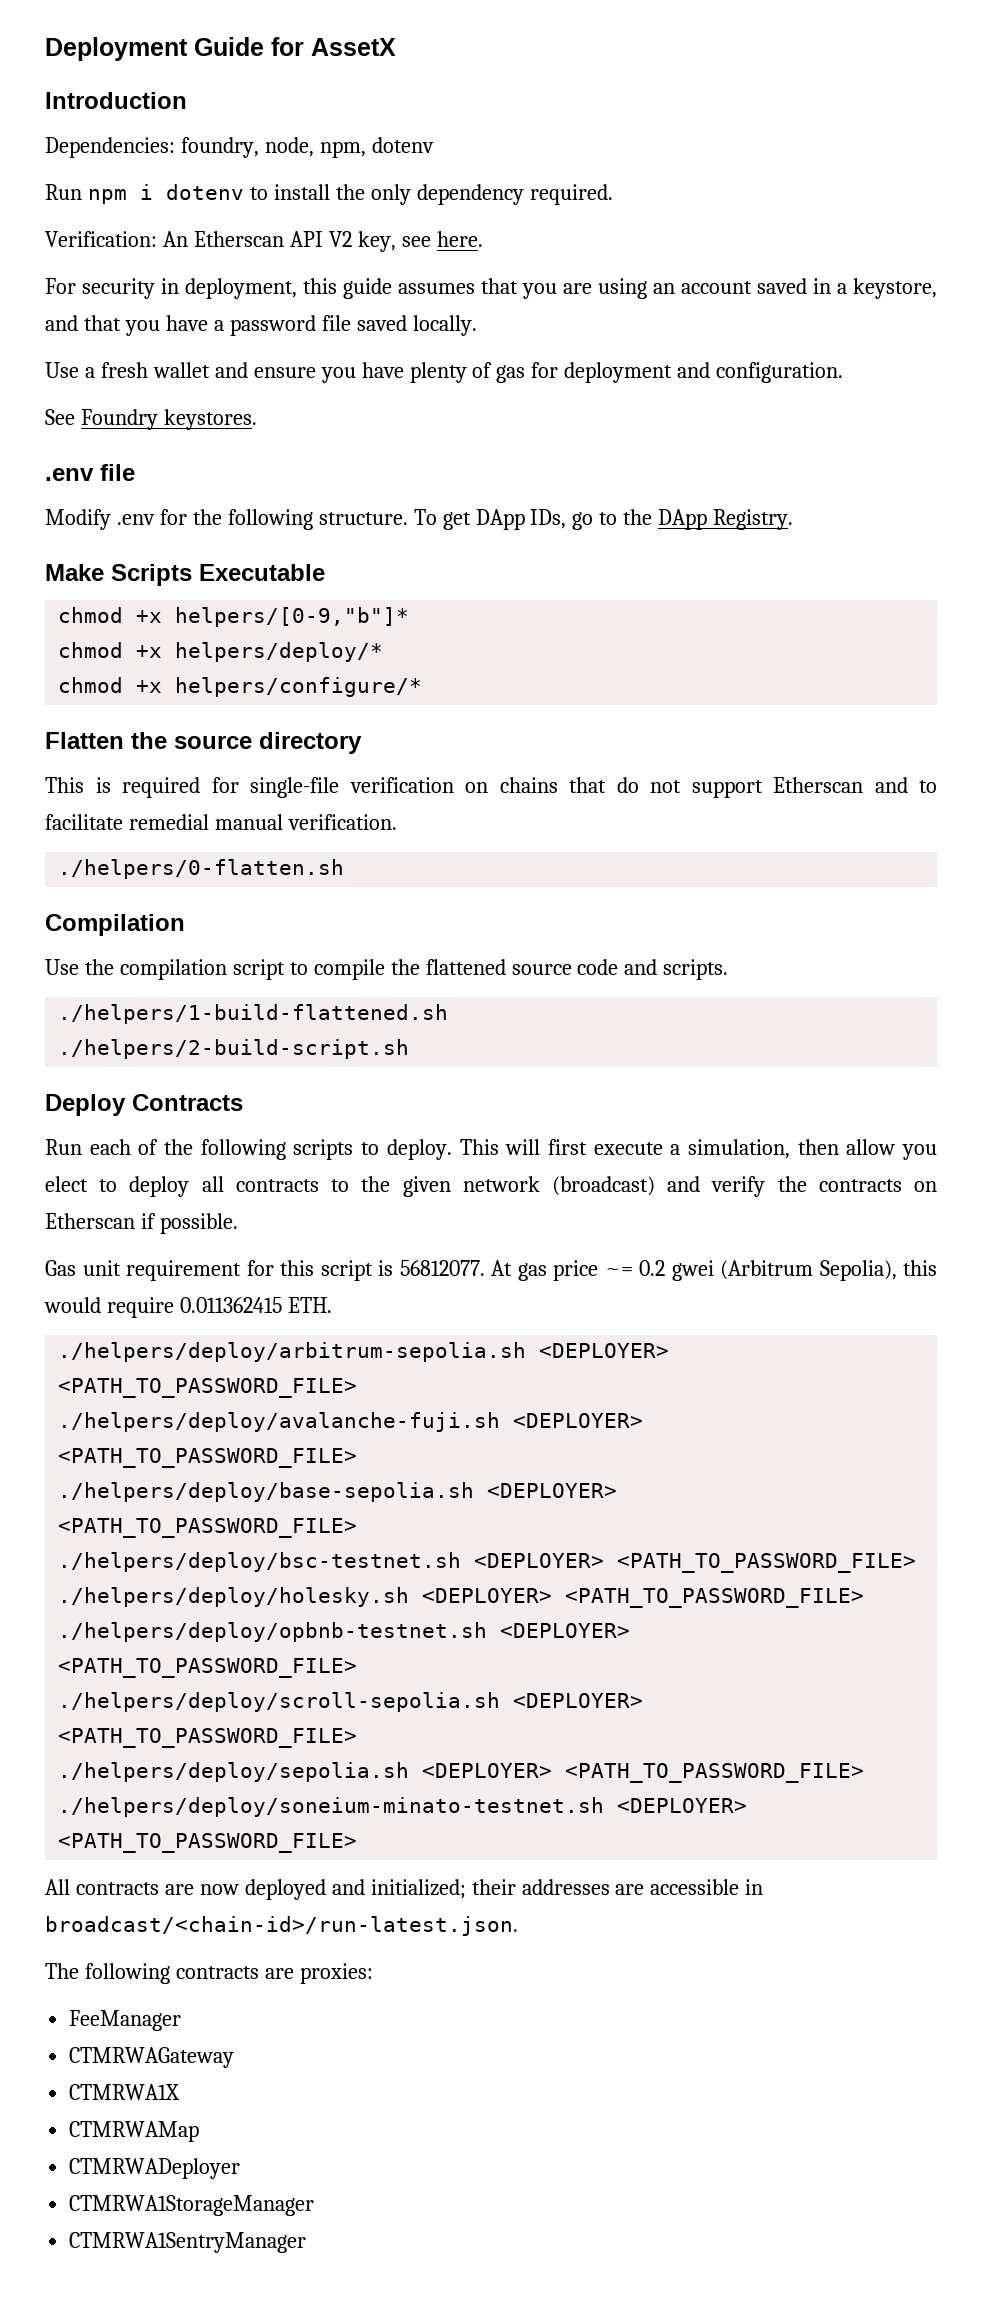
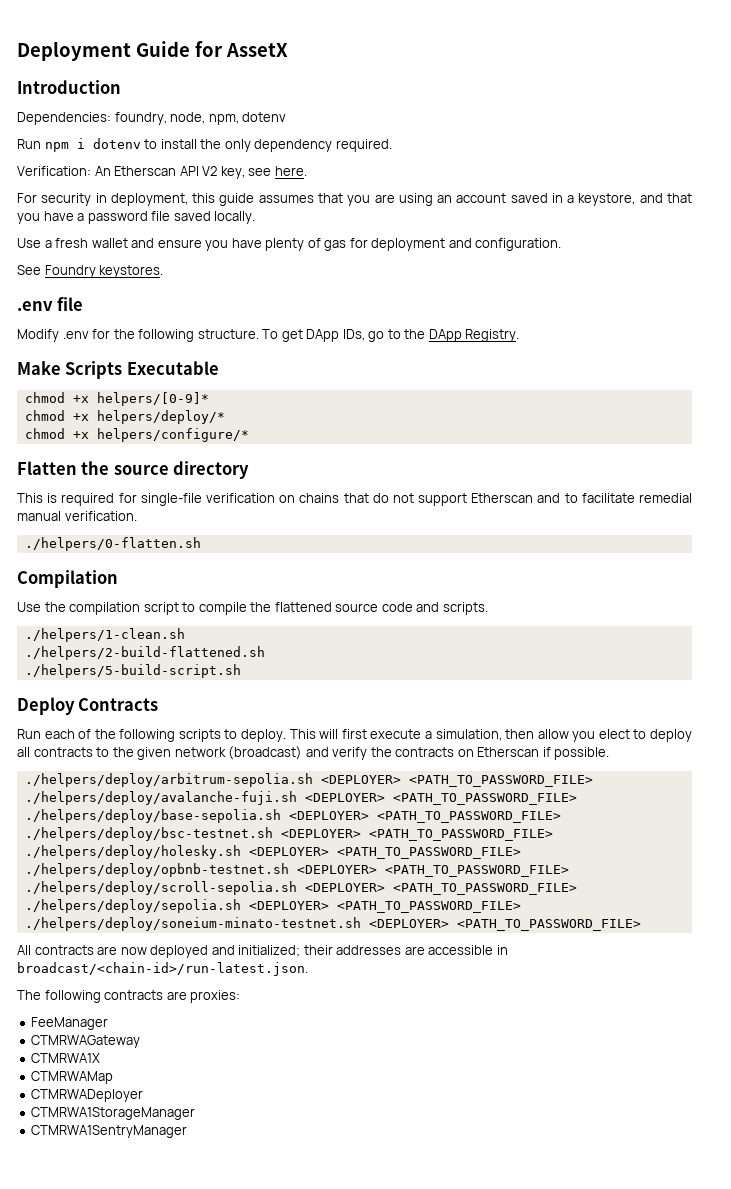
[175,607,410,627] helpers/[0-9,"b"]* -> [96,392,209,406] helpers/[0-9]*
[58,1004,449,1024] [58,1039,410,1059] ./helpers/1-build-flattened.sh // ./helpers/2-build-script.sh -> [24,628,185,642] [24,646,265,660] [24,664,241,678] ./helpers/1-clean.sh // ./helpers/2-build-flattened.sh // ./helpers/5-build-script.sh
[45,1260,937,1281] [44,1297,332,1318] // Gas unit requirement for this script is 56812077. At gas price ~= 0.2 gwei (Arbitrum Sepolia), this would require 0.011362415 ETH. -> (610, 753) none

